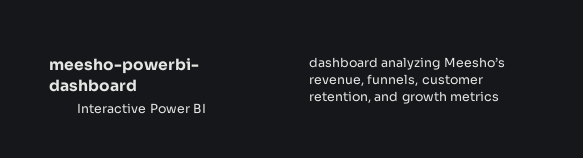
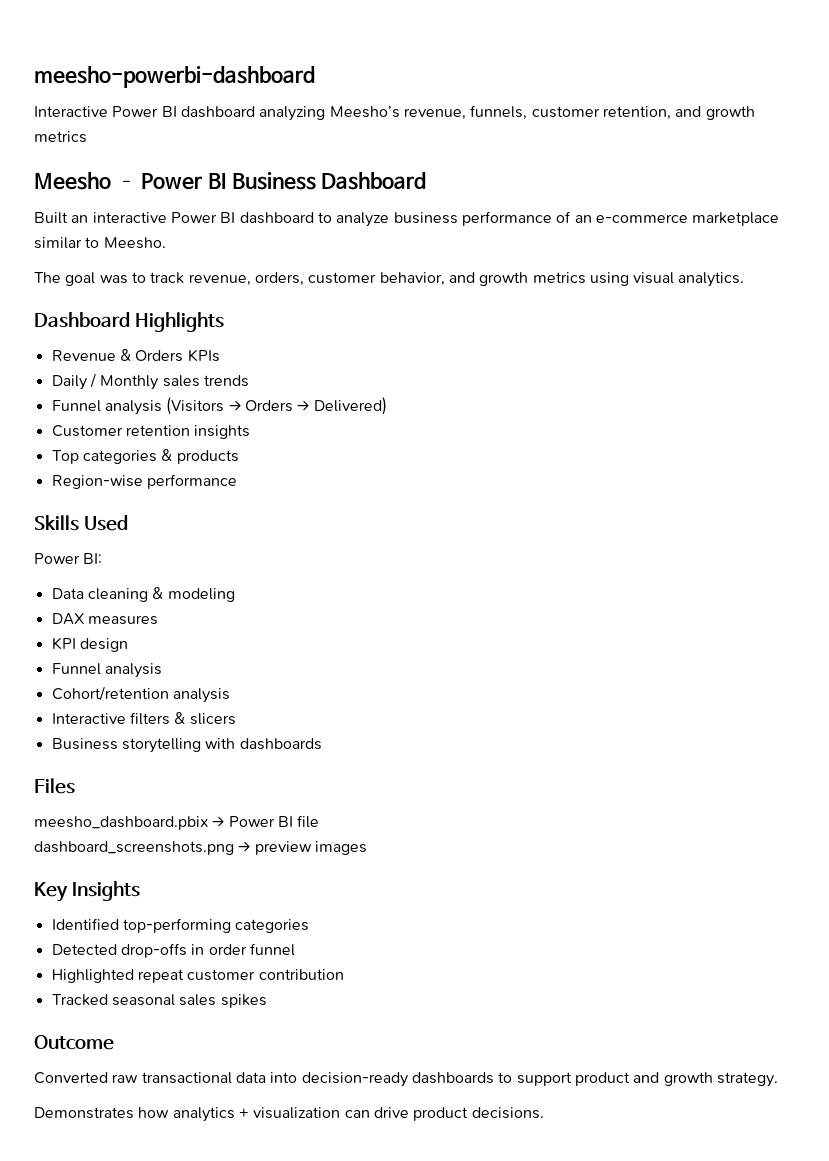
(500, 96) none -> [34,172,427,190] [34,211,780,227] [34,237,166,249] [34,272,745,287] [34,312,225,332] [51,349,220,362] [51,373,249,390] [51,397,387,415] [51,425,251,439] [51,449,239,464] [51,474,237,489] [34,515,129,531] [34,553,103,564] [51,587,235,602] [51,613,158,625] [51,637,128,652] [51,663,162,678] [51,686,230,703] [51,712,236,725] [51,738,322,753] [34,778,75,794] [34,815,320,830] [34,841,367,855] [34,881,141,902] [51,918,310,933] [51,943,295,958] [51,969,344,983] [51,994,267,1008] [34,1035,114,1050] [34,1072,778,1087] [34,1107,544,1122] // Meesho – Power BI Business Dashboard // Built an interactive Power BI dashboard to analyze business performance of an e-commerce marketplace similar to Meesho. // The goal was to track revenue, orders, customer behavior, and growth metrics using visual analytics. // Dashboard Highlights // Revenue & Orders KPIs // Daily / Monthly sales trends // Funnel analysis (Visitors → Orders → Delivered) // Customer retention insights // Top categories & products // Region-wise performance // Skills Used // Power BI: // Data cleaning & modeling // DAX measures // KPI design // Funnel analysis // Cohort/retention analysis // Interactive filters & slicers // Business storytelling with dashboards // Files // meesho_dashboard.pbix → Power BI file // dashboard_screenshots.png → preview images // Key Insights // Identified top-performing categories // Detected drop-offs in order funnel // Highlighted repeat customer contribution // Tracked seasonal sales spikes // Outcome // Converted raw transactional data into decision-ready dashboards to support product and growth strategy. // Demonstrates how analytics + visualization can drive product decisions.

